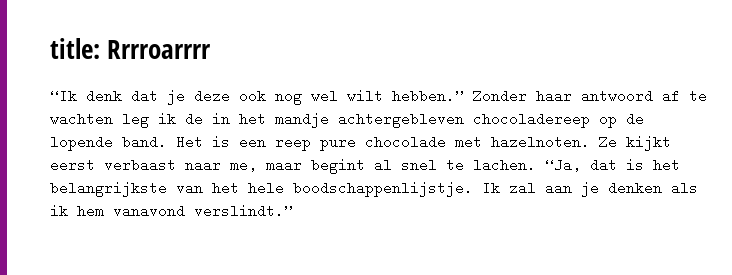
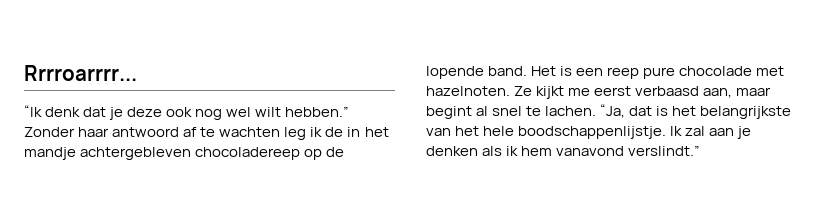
[50,38,212,59] title: Rrrroarrrr -> [24,65,137,81] Rrrroarrrr...
[50,158,257,172] eerst verbaast naar me, -> [568,86,733,98] me eerst verbaasd aan,

